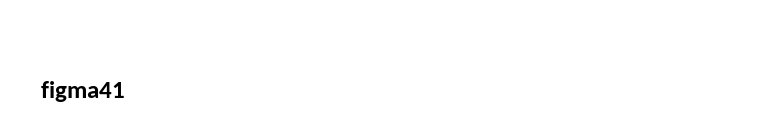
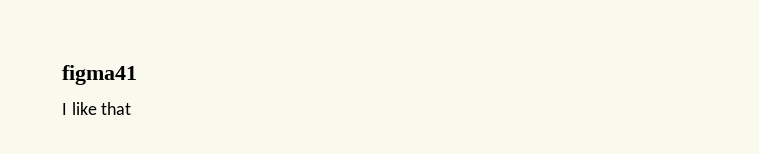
(125, 91) none -> [62,102,132,115] // I like that

